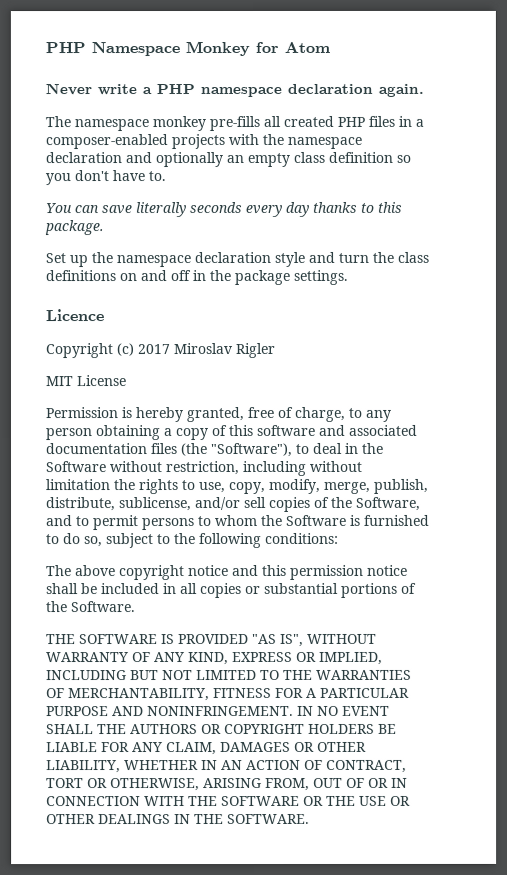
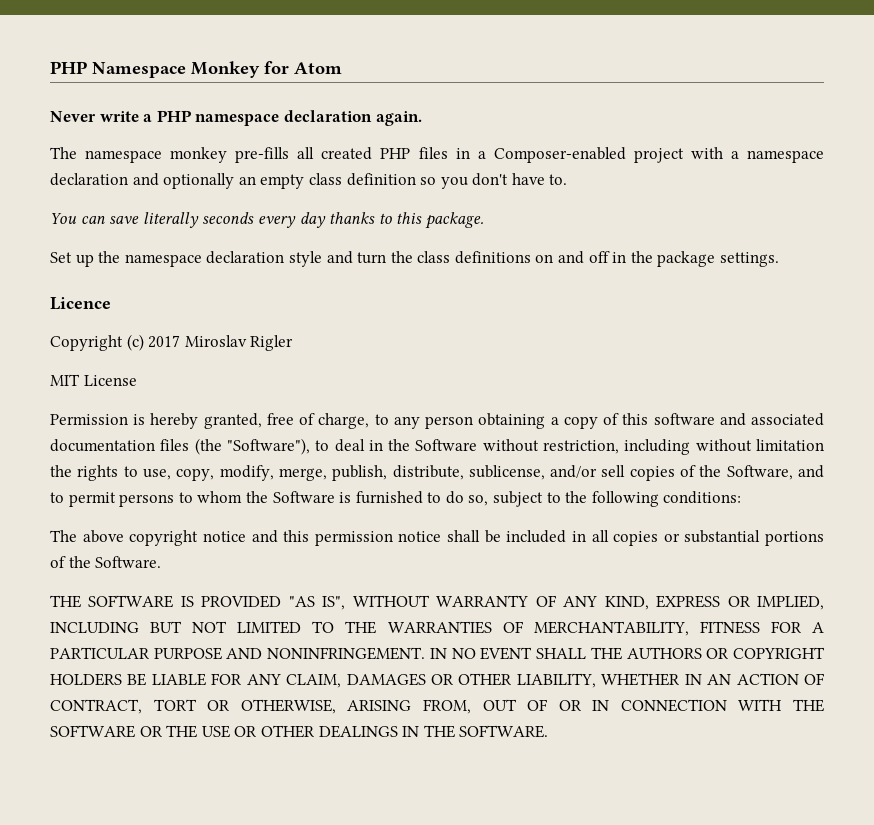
[45,133,284,150] composer-enabled projects with the -> [493,147,739,163] Composer-enabled project with a

